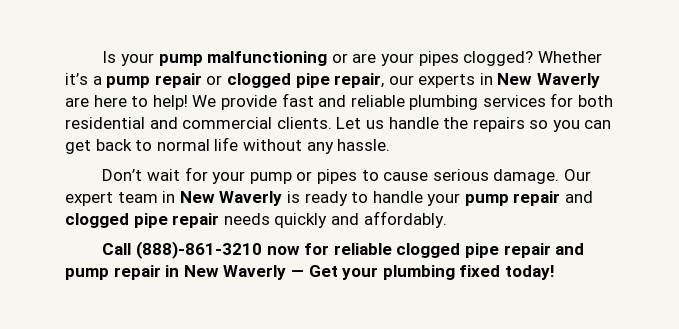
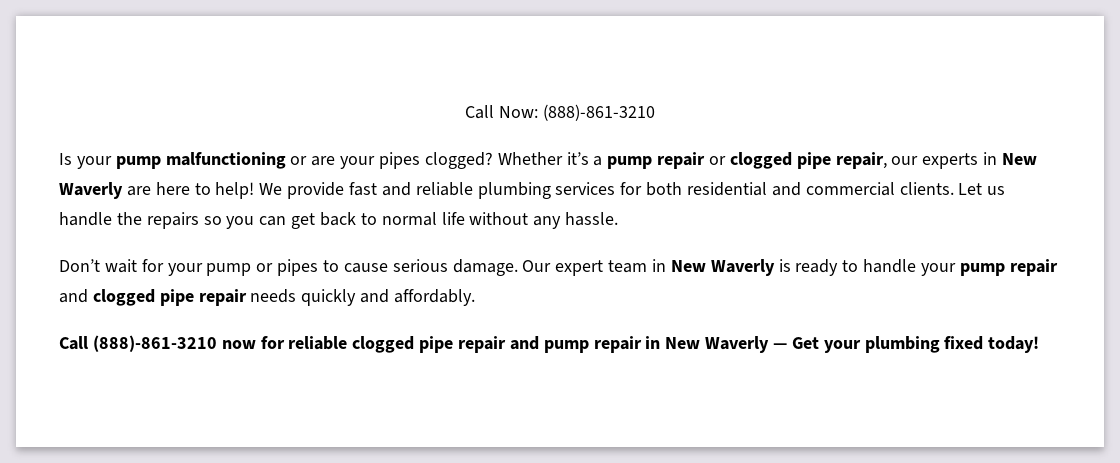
(102, 57) none -> [465,104,655,121] Call Now: (888)-861-3210 //

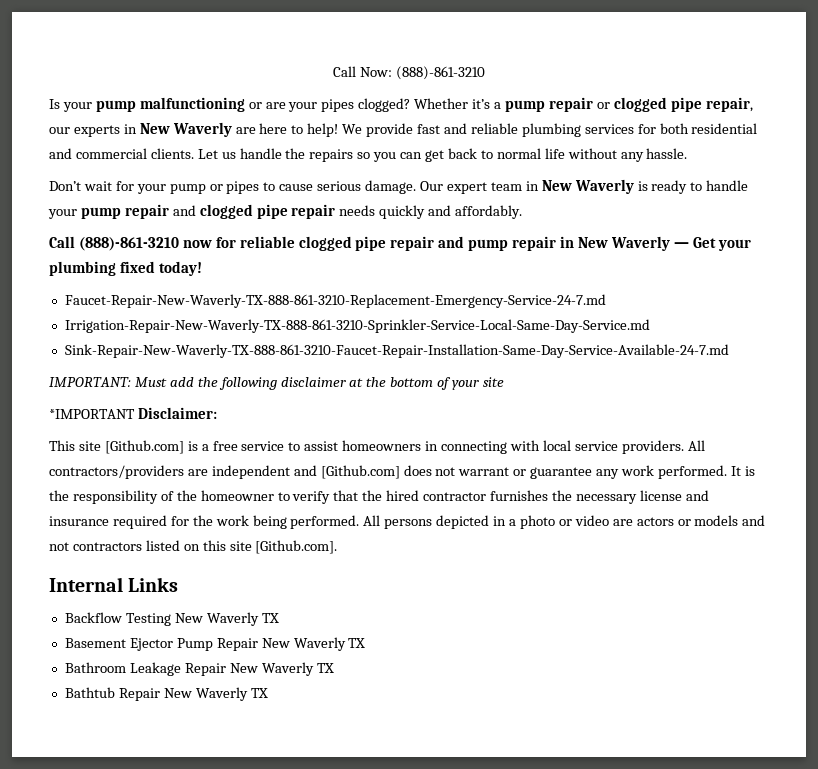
(1040, 344) none -> [64,294,606,308] [64,319,650,333] [64,344,729,358] [49,377,505,390] [49,407,217,419] [49,440,705,454] [49,465,755,479] [49,490,709,504] [49,515,766,529] [49,540,338,554] [49,577,179,592] [64,612,279,626] [64,637,366,651] [64,662,334,676] [64,687,268,701] // Faucet-Repair-New-Waverly-TX-888-861-3210-Replacement-Emergency-Service-24-7.md // Irrigation-Repair-New-Waverly-TX-888-861-3210-Sprinkler-Service-Local-Same-Day-Service.md // Sink-Repair-New-Waverly-TX-888-861-3210-Faucet-Repair-Installation-Same-Day-Service-Available-24-7.md // IMPORTANT: Must add the following disclaimer at the bottom of your site // *IMPORTANT Disclaimer: // This site [Github.com] is a free service to assist homeowners in connecting with local service providers. All contractors/providers are independent and [Github.com] does not warrant or guarantee any work performed. It is the responsibility of the homeowner to verify that the hired contractor furnishes the necessary license and insurance required for the work being performed. All persons depicted in a photo or video are actors or models and not contractors listed on this site [Github.com]. // Internal Links // Backflow Testing New Waverly TX // Basement Ejector Pump Repair New Waverly TX // Bathroom Leakage Repair New Waverly TX // Bathtub Repair New Waverly TX

